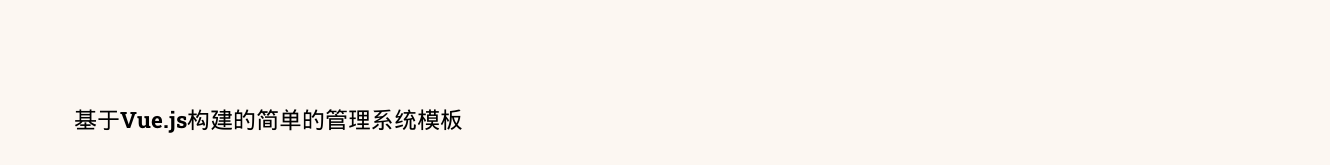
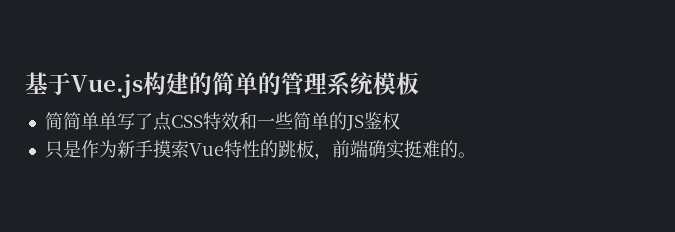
(463, 120) none -> [44,112,400,131] [44,140,476,160] // 简简单单写了点CSS特效和一些简单的JS鉴权 // 只是作为新手摸索Vue特性的跳板，前端确实挺难的。

